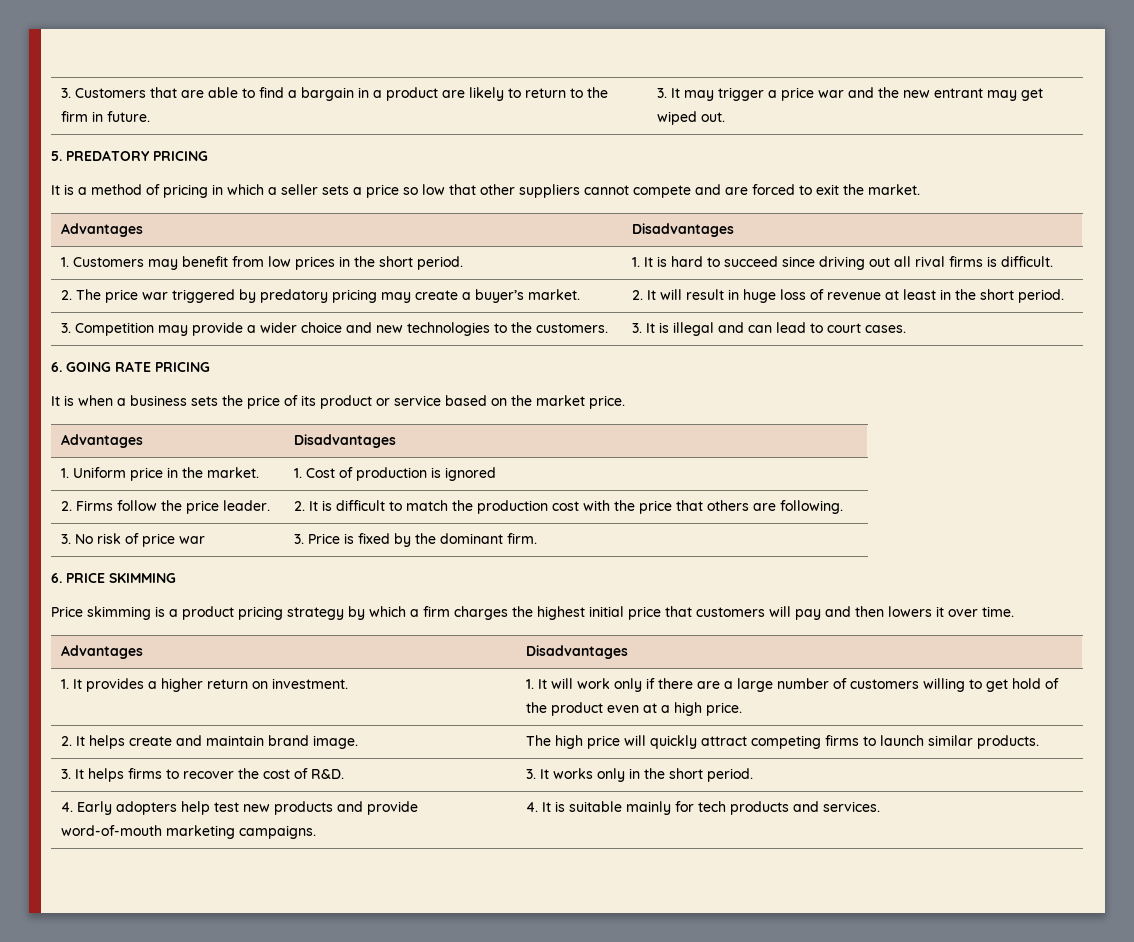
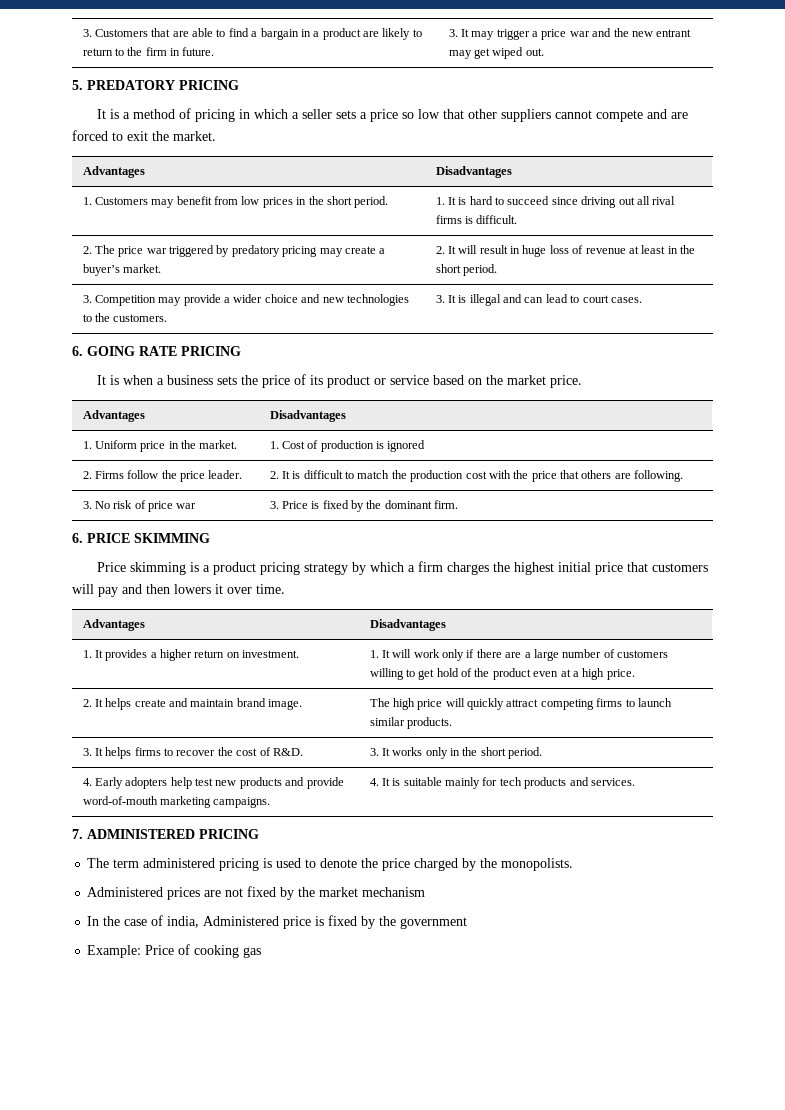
(880, 806) none -> [72,829,259,839] [87,858,574,871] [87,886,426,900] [87,915,468,929] [87,944,262,958] // 7. ADMINISTERED PRICING // The term administered pricing is used to denote the price charged by the monopolists. // Administered prices are not fixed by the market mechanism // In the case of india, Administered price is fixed by the government // Example: Price of cooking gas

